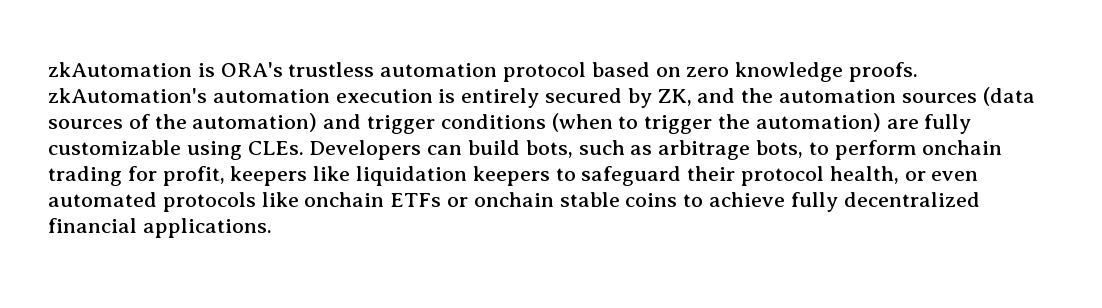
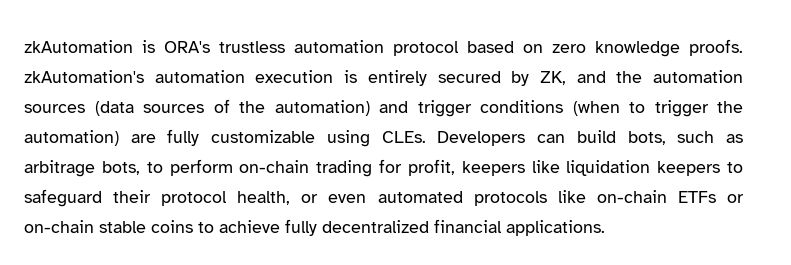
[922,140,1003,155] onchain -> [239,160,310,173] on-chain
[304,192,385,207] onchain -> [596,190,667,203] on-chain
[473,192,554,207] onchain -> [24,220,94,233] on-chain

